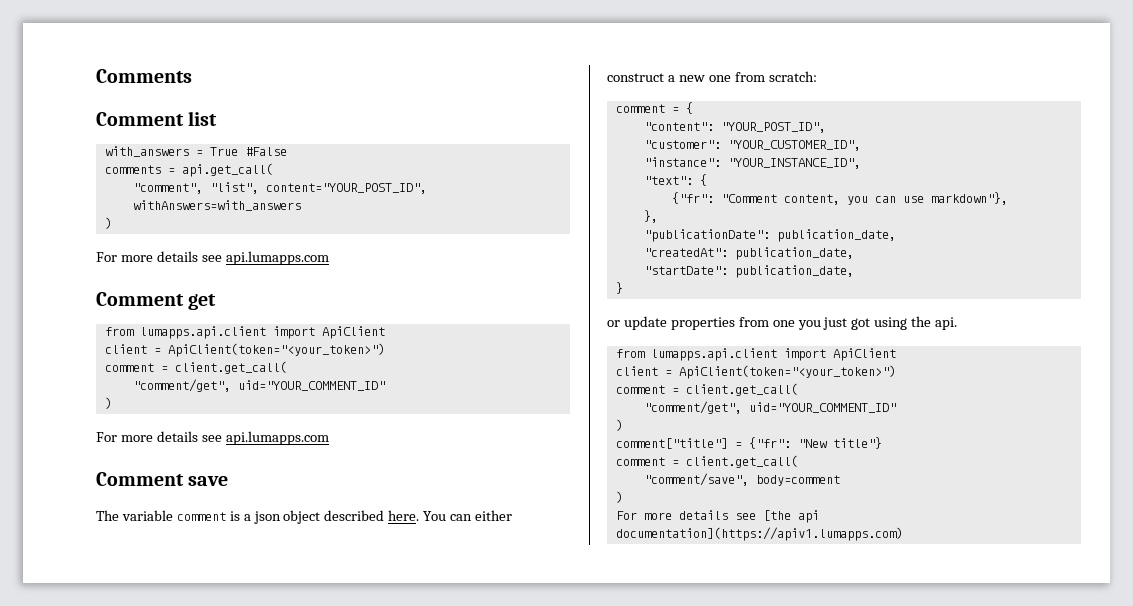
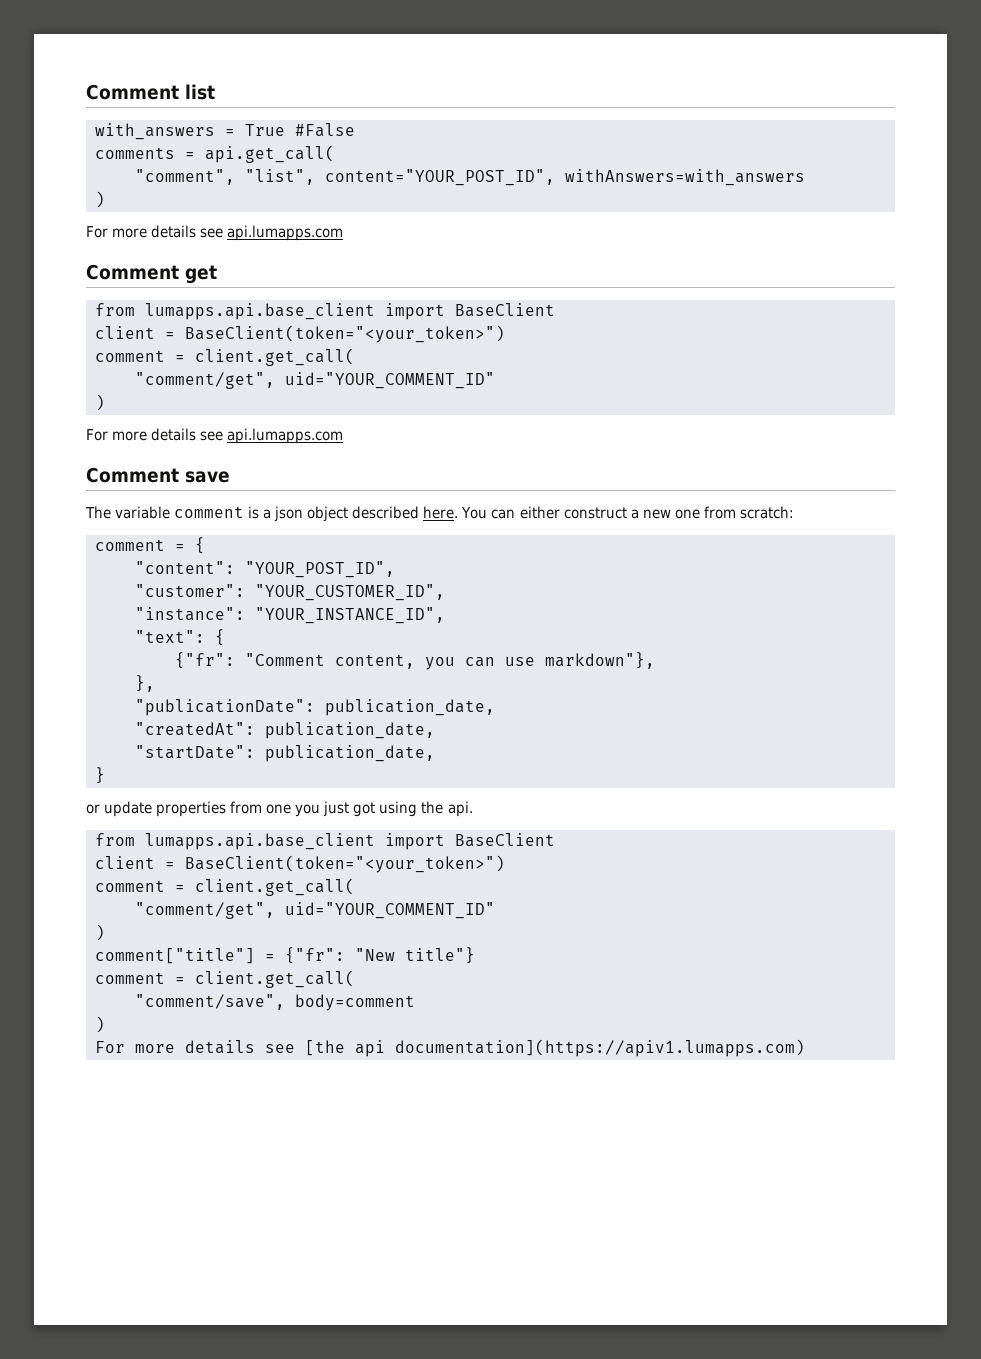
[96,69,192,83] Comments // -> (86, 92) none
[139,326,385,339] [104,343,385,357] lumapps.api.client import ApiClient // client = ApiClient(token="<your_token>") -> [145,303,555,320] [95,325,505,343] lumapps.api.base_client import BaseClient // client = BaseClient(token="<your_token>")
[650,348,896,361] [615,365,896,379] lumapps.api.client import ApiClient // client = ApiClient(token="<your_token>") -> [145,833,555,850] [95,855,505,873] lumapps.api.base_client import BaseClient // client = BaseClient(token="<your_token>")

